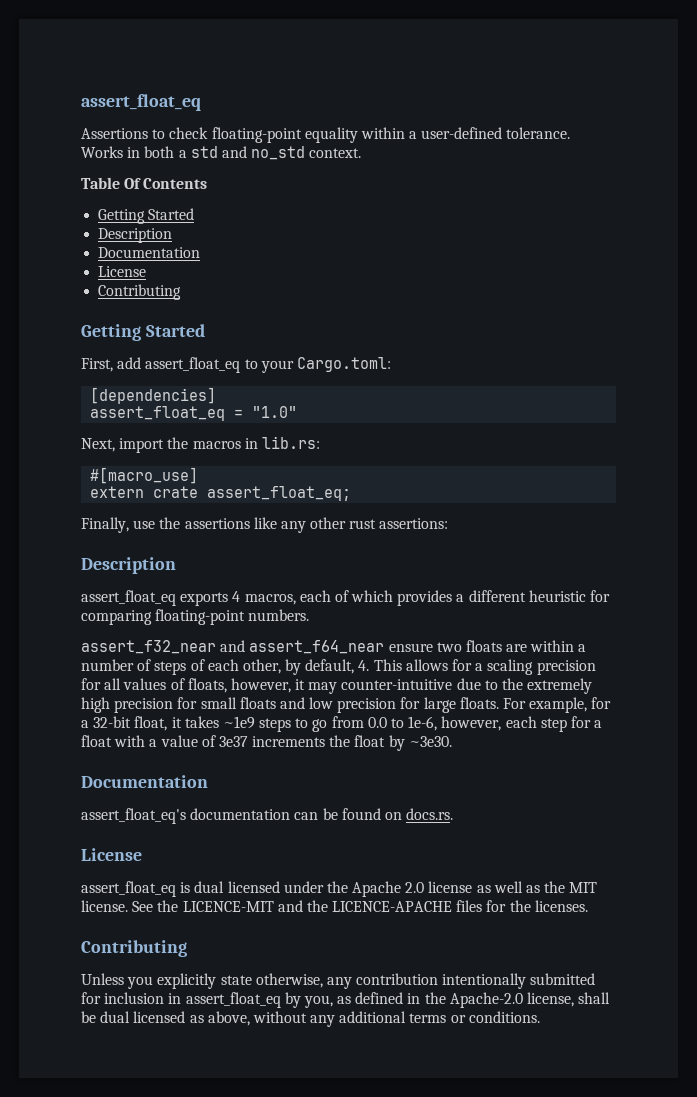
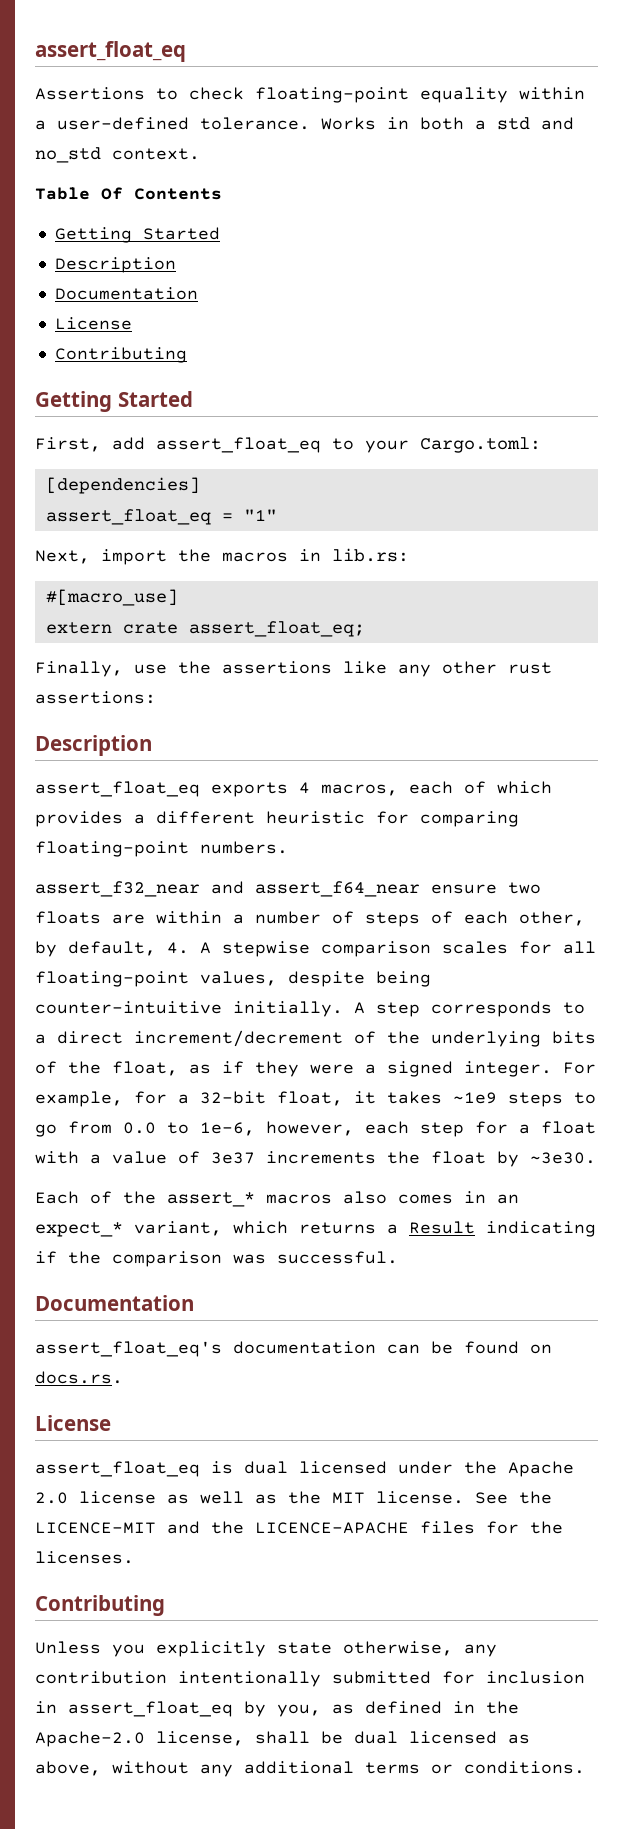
[252,406,298,418] "1.0" -> [243,509,277,521] "1"
[373,659,596,675] [81,678,593,694] [81,697,499,713] This allows for a scaling precision for all values of floats, however, it may counter-intuitive due to the extremely high precision for small floats and low precision for large floats. -> [200,941,596,957] [35,971,431,987] [35,1001,585,1017] [35,1030,596,1047] [35,1061,552,1077] A stepwise comparison scales for all floating-point values, despite being counter-intuitive initially. A step corresponds to a direct increment/decrement of the underlying bits of the float, as if they were a signed integer.
(452, 741) none -> [35,1191,519,1207] [35,1221,596,1237] [35,1251,398,1267] // Each of the assert_* macros also comes in an expect_* variant, which returns a Result indicating if the comparison was successful.

